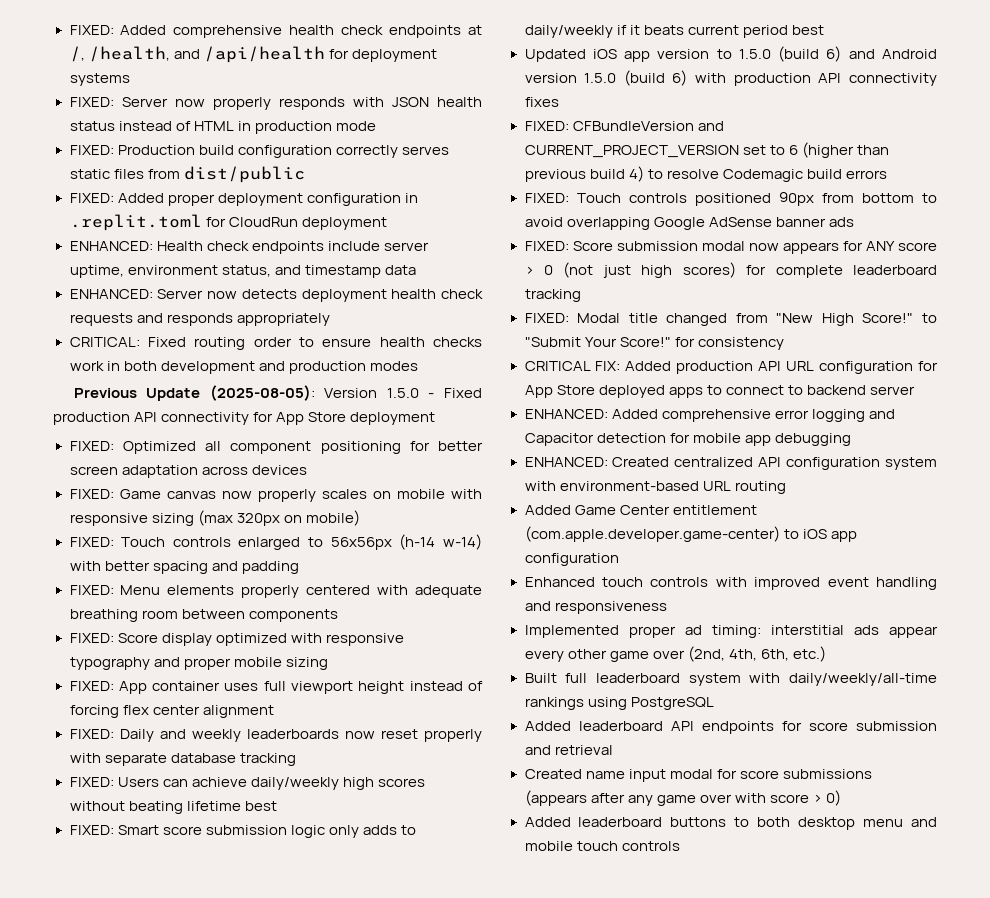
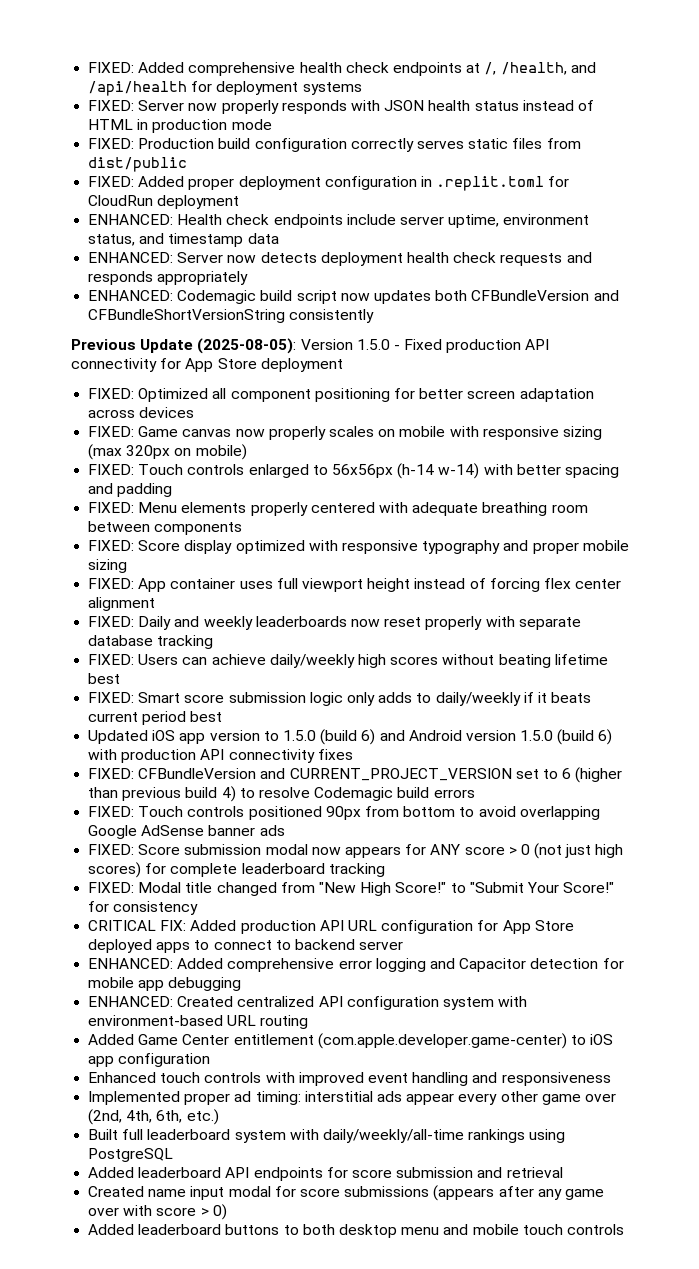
[69,337,483,350] [69,361,418,374] CRITICAL: Fixed routing order to ensure health checks work in both development and production modes -> [88,290,619,304] [88,309,375,323] ENHANCED: Codemagic build script now updates both CFBundleVersion and CFBundleShortVersionString consistently

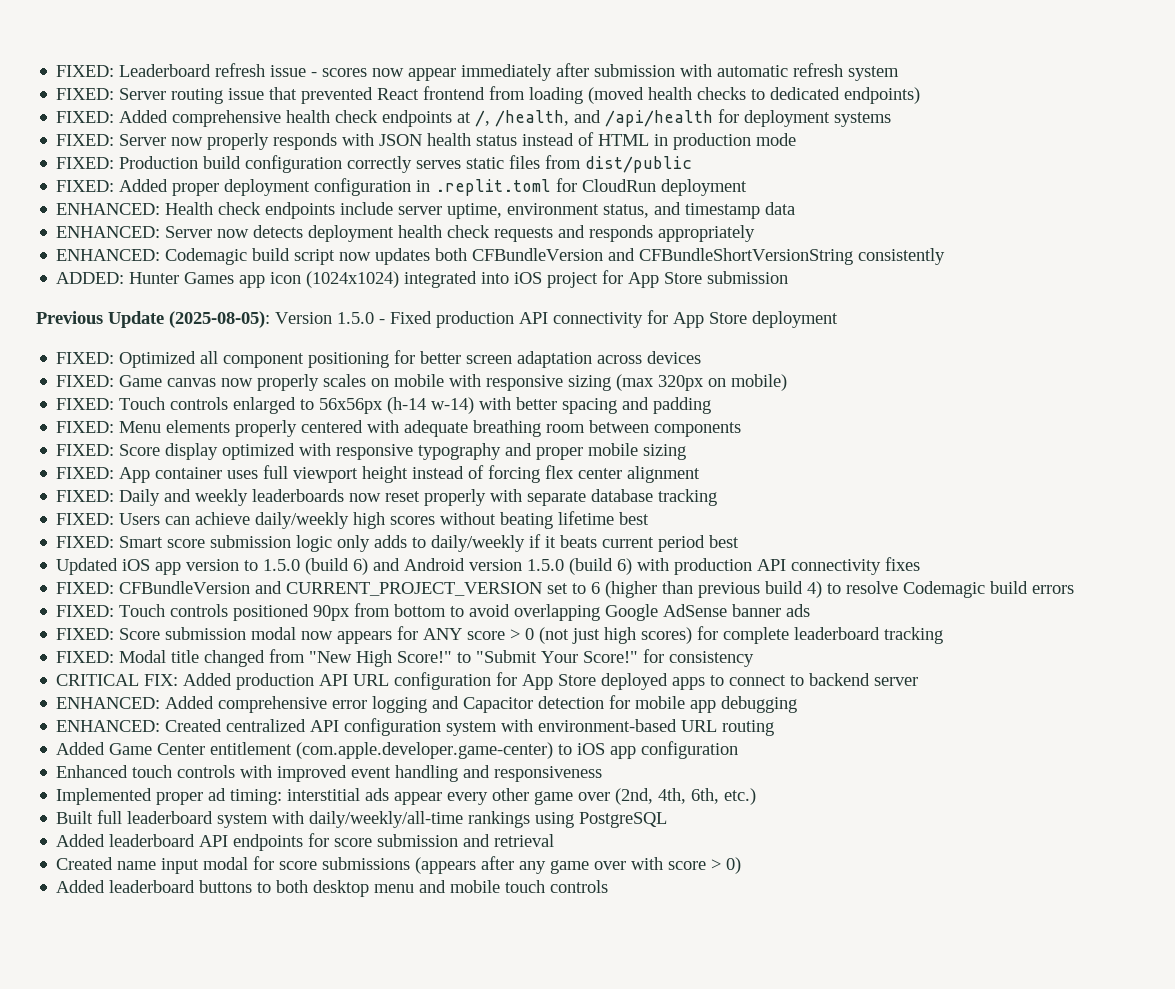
[88,62,135,73] FIXED: -> [56,63,900,81] [56,86,921,104] [56,111,115,123] FIXED: Leaderboard refresh issue - scores now appear immediately after submission with automatic refresh system // FIXED: Server routing issue that prevented React frontend from loading (moved health checks to dedicated endpoints) // FIXED:
(375, 316) none -> [56,270,789,288] // ADDED: Hunter Games app icon (1024x1024) integrated into iOS project for App Store submission

